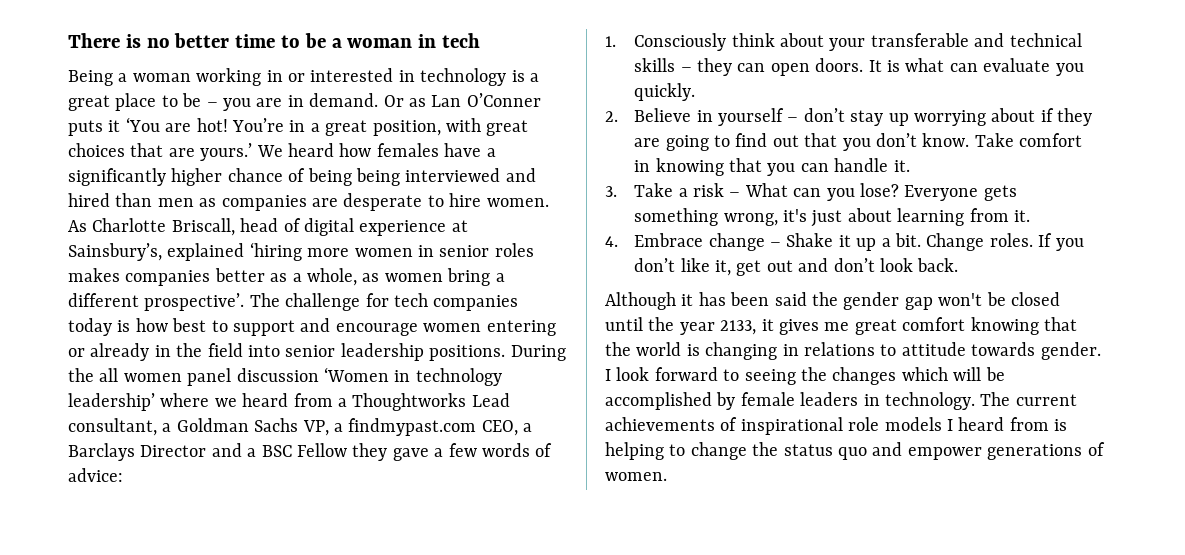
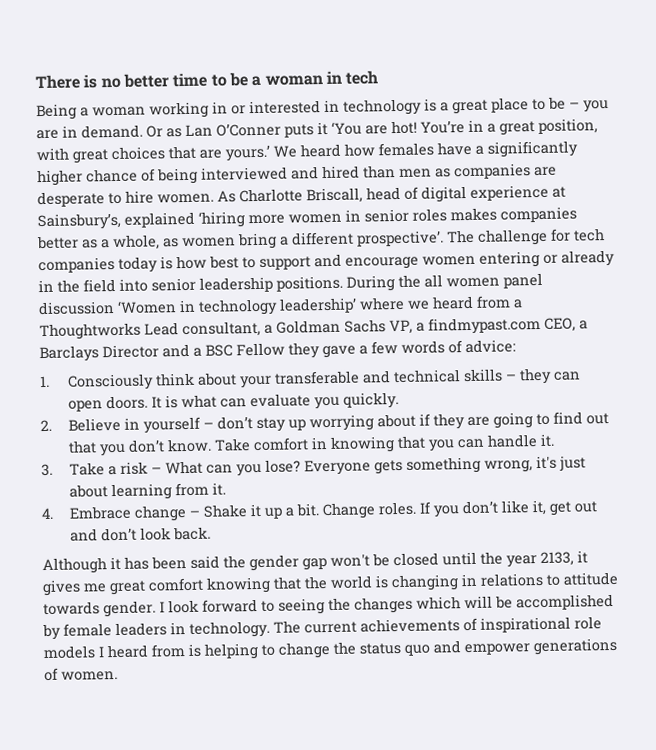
[356,168,400,186] being -> (198, 176) none

